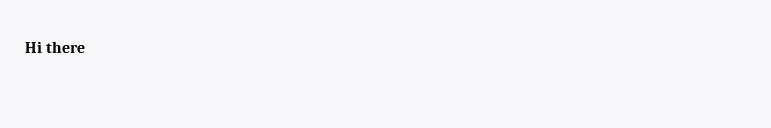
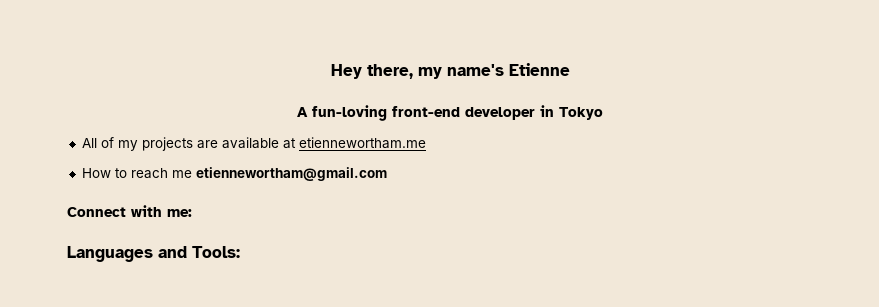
[25,41,86,53] Hi there -> [330,63,570,79] [297,105,603,121] [81,137,426,151] [81,167,387,181] [67,205,192,217] [67,246,240,262] Hey there, my name's Etienne // A fun-loving front-end developer in Tokyo // All of my projects are available at etiennewortham.me // How to reach me etiennewortham@gmail.com // Connect with me: // Languages and Tools:

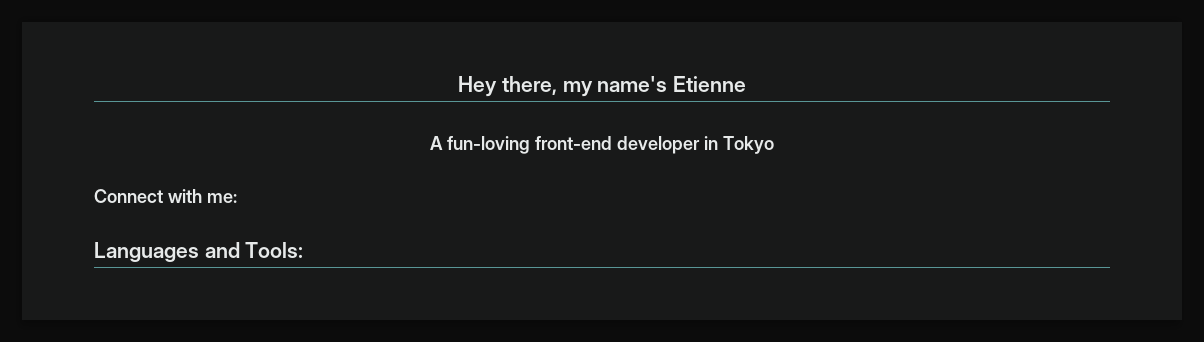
[81,137,426,151] [81,167,387,181] // All of my projects are available at etiennewortham.me // How to reach me etiennewortham@gmail.com -> (774, 145) none

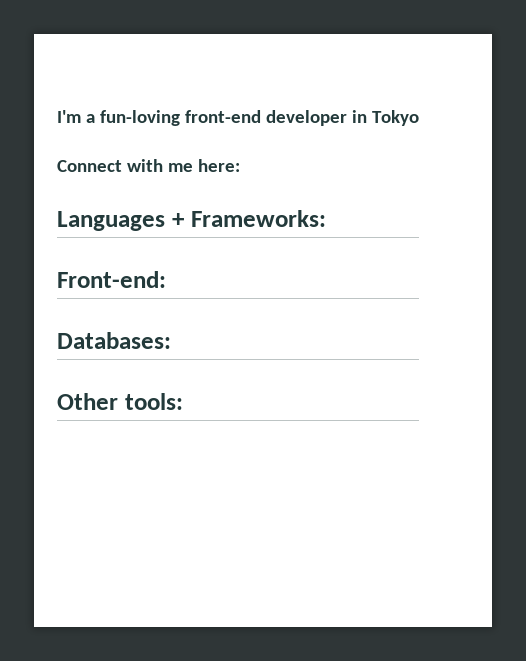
[458,76,746,97] [430,136,444,150] Hey there, my name's Etienne // A -> [57,110,96,123] I'm a
[206,193,237,203] me: -> [167,159,240,172] me here:
[204,242,304,258] and Tools: -> [171,210,326,227] [57,271,166,288] [57,332,171,349] [57,393,183,410] + Frameworks: // Front-end: // Databases: // Other tools:

